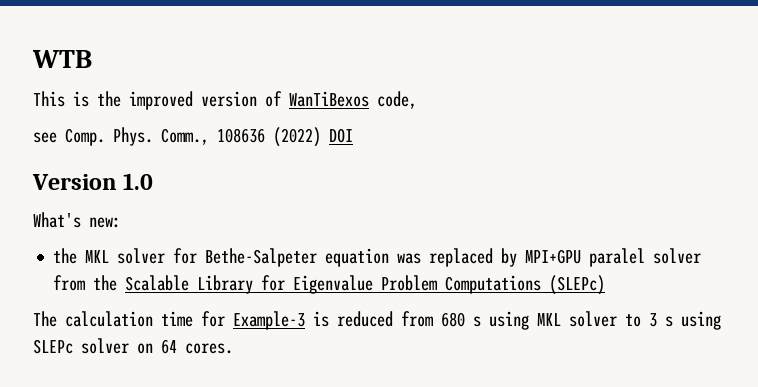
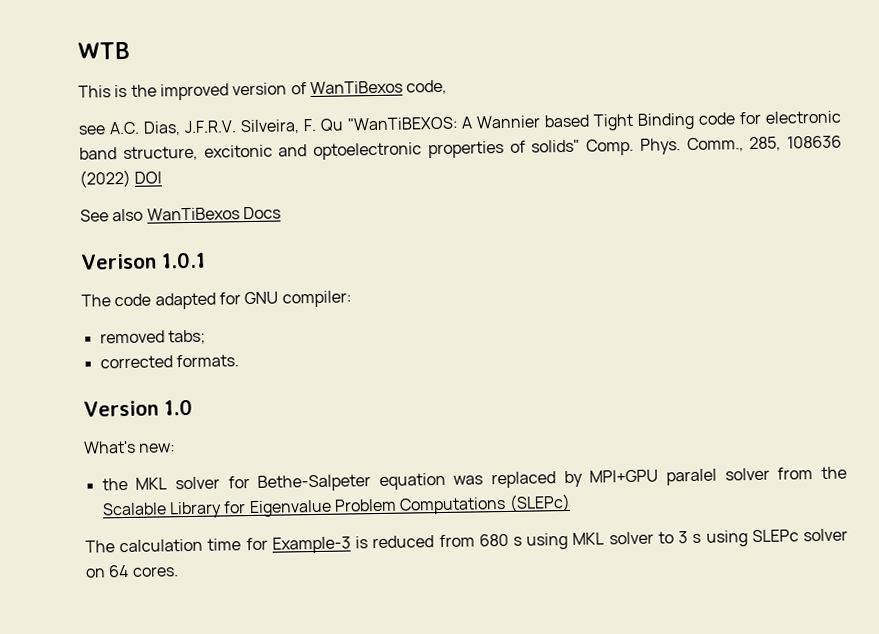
(57, 137) none -> [108,110,842,136] [79,139,581,162] A.C. Dias, J.F.R.V. Silveira, F. Qu "WanTiBEXOS: A Wannier based Tight Binding code for electronic band structure, excitonic and optoelectronic properties of solids"
(209, 136) none -> [749,136,782,152] 285,
(353, 135) none -> [80,206,281,222] [80,251,206,270] [81,290,352,310] [99,329,206,345] [99,354,239,369] // See also WanTiBexos Docs // Verison 1.0.1 // The code adapted for GNU compiler: // removed tabs; // corrected formats.

